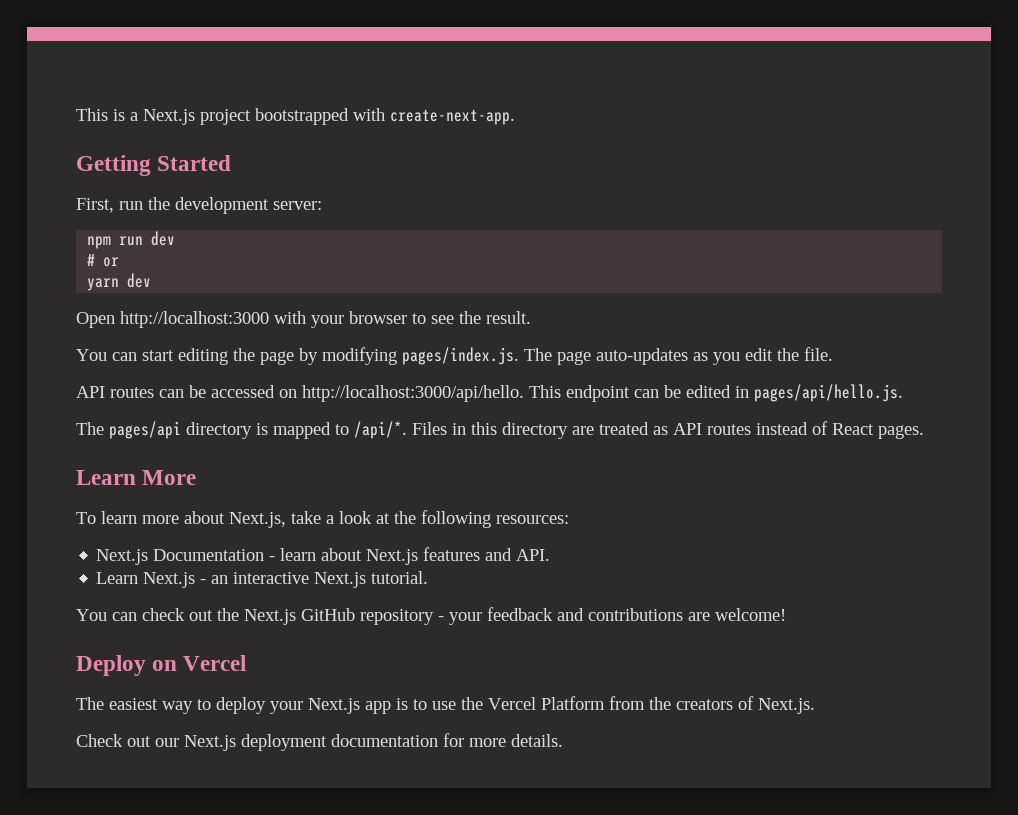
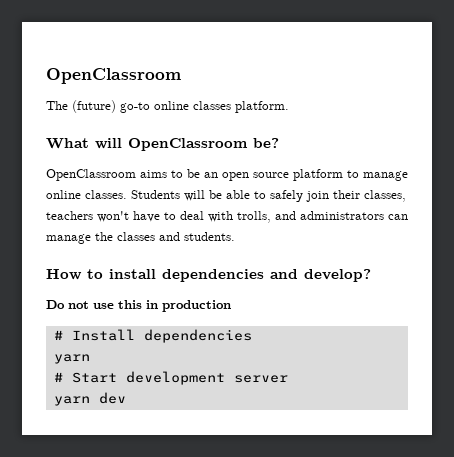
[76,108,515,125] [76,155,232,176] [76,197,322,214] [87,231,176,249] [87,254,120,267] [87,273,152,291] [76,311,531,328] [76,347,833,365] [76,384,903,402] [76,421,924,439] [76,470,197,485] [76,510,569,528] [96,547,551,565] [96,571,429,588] [76,607,786,625] [76,655,247,676] [76,696,815,714] [76,733,563,751] This is a Next.js project bootstrapped with create-next-app. // Getting Started // First, run the development server: // npm run dev // # or // yarn dev // Open http://localhost:3000 with your browser to see the result. // You can start editing the page by modifying pages/index.js. The page auto-updates as you edit the file. // API routes can be accessed on http://localhost:3000/api/hello. This endpoint can be edited in pages/api/hello.js. // The pages/api directory is mapped to /api/*. Files in this directory are treated as API routes instead of React pages. // Learn More // To learn more about Next.js, take a look at the following resources: // Next.js Documentation - learn about Next.js features and API. // Learn Next.js - an interactive Next.js tutorial. // You can check out the Next.js GitHub repository - your feedback and contributions are welcome! // Deploy on Vercel // The easiest way to deploy your Next.js app is to use the Vercel Platform from the creators of Next.js. // Check out our Next.js deployment documentation for more details. -> [46,68,181,84] [46,100,289,113] [46,138,279,151] [46,169,408,181] [46,190,406,202] [46,211,408,223] [46,232,235,244] [46,269,371,282] [46,300,231,312] [53,329,252,343] [53,354,90,364] [53,371,288,385] [53,392,126,406] OpenClassroom // The (future) go-to online classes platform. // What will OpenClassroom be? // OpenClassroom aims to be an open source platform to manage online classes. Students will be able to safely join their classes, teachers won't have to deal with trolls, and administrators can manage the classes and students. // How to install dependencies and develop? // Do not use this in production // # Install dependencies // yarn // # Start development server // yarn dev

